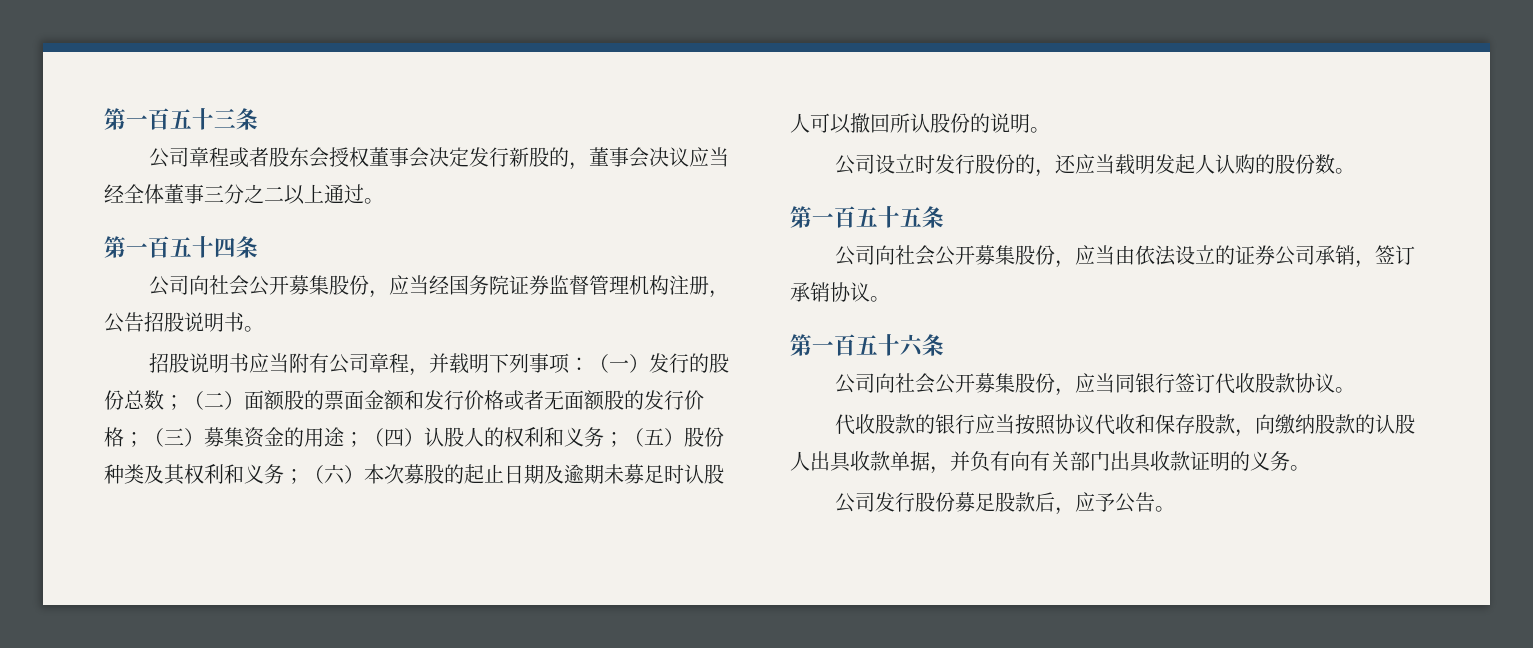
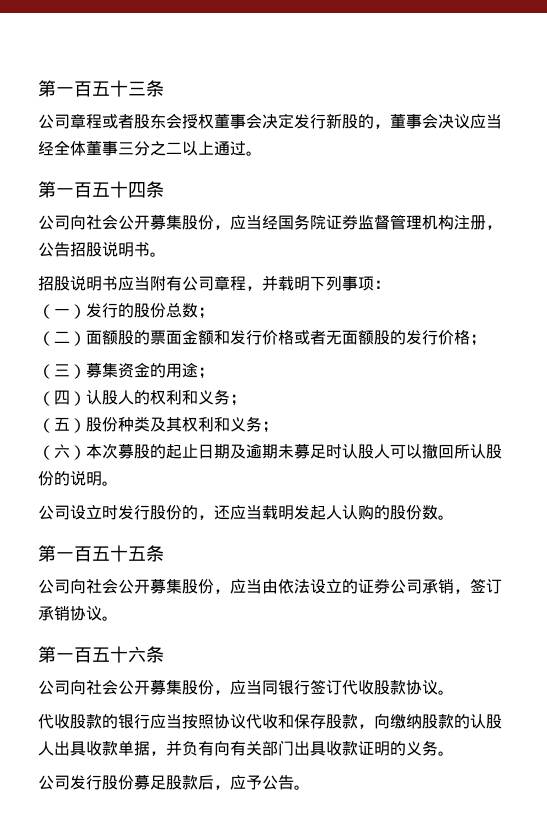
(589, 364) none -> (390, 284) //
(184, 402) none -> (214, 313) //
(144, 439) none -> (486, 340) //
(364, 439) none -> (214, 373) //
(624, 439) none -> (246, 400) //
(304, 476) none -> (278, 427) //

